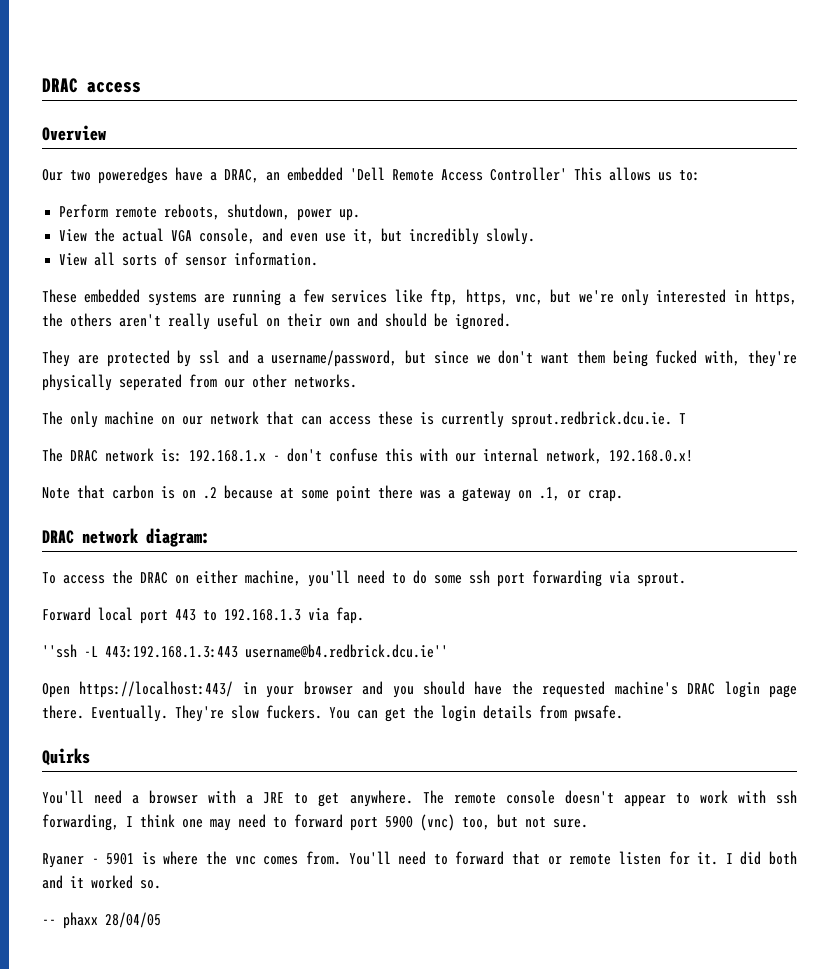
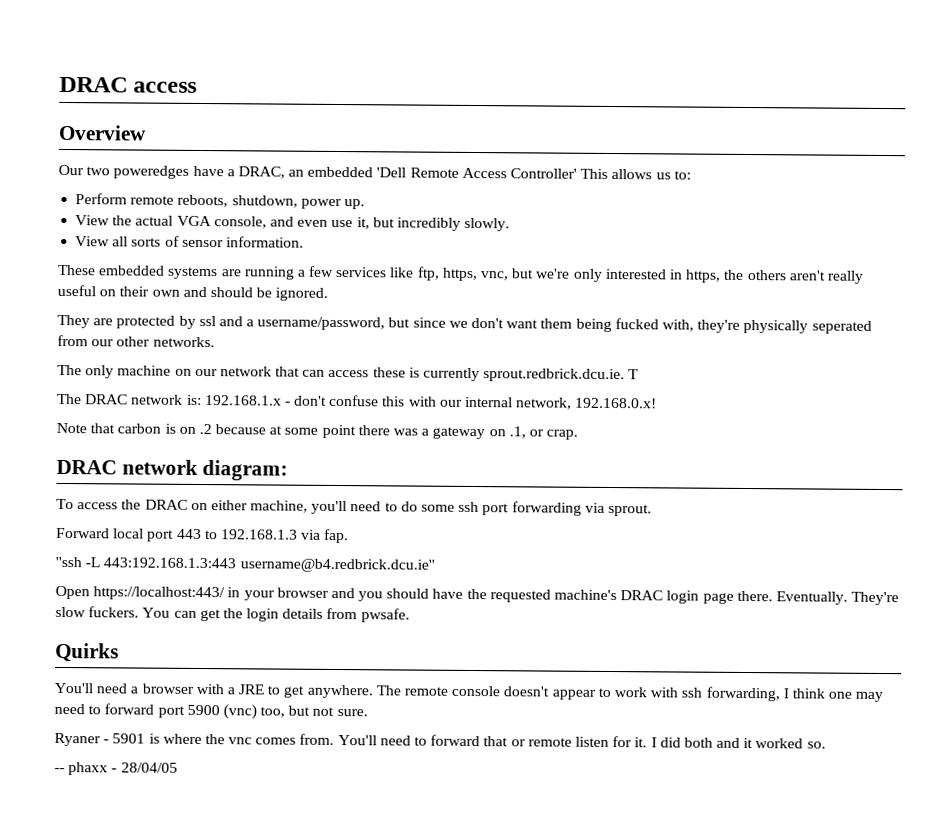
(98, 920) none -> [111,768,118,773] -

